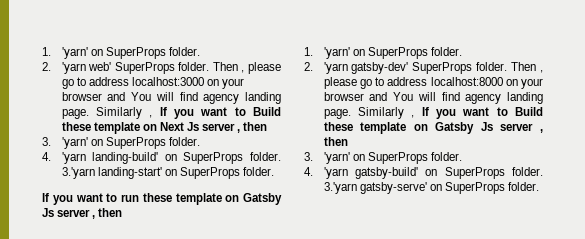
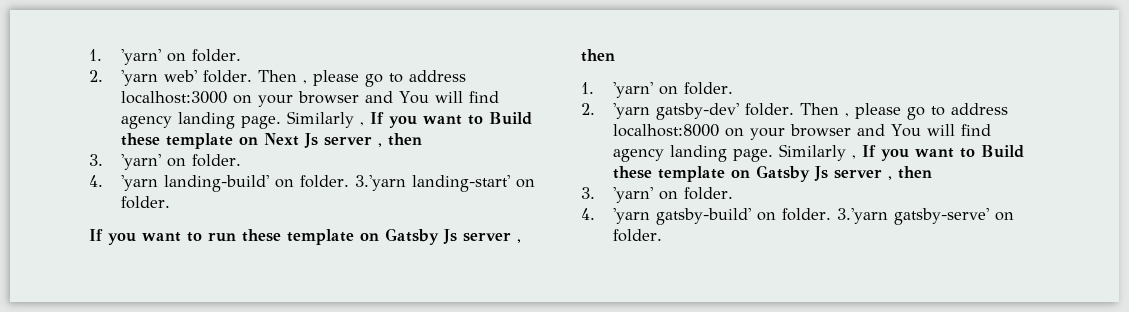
[42,47,166,59] 1. 'yarn' on SuperProps -> [89,49,187,65] 1. 'yarn' on
[114,62,175,74] SuperProps -> (198, 76) none
[105,137,166,149] SuperProps -> (187, 162) none
[183,152,244,164] SuperProps -> (295, 183) none
[179,167,240,179] SuperProps -> (536, 183) none
[367,47,428,59] SuperProps -> (679, 90) none
[412,62,473,74] SuperProps -> (740, 111) none
[367,152,428,164] SuperProps -> (679, 195) none
[444,167,505,179] SuperProps -> (777, 216) none
[444,182,505,194] SuperProps -> (1015, 216) none

